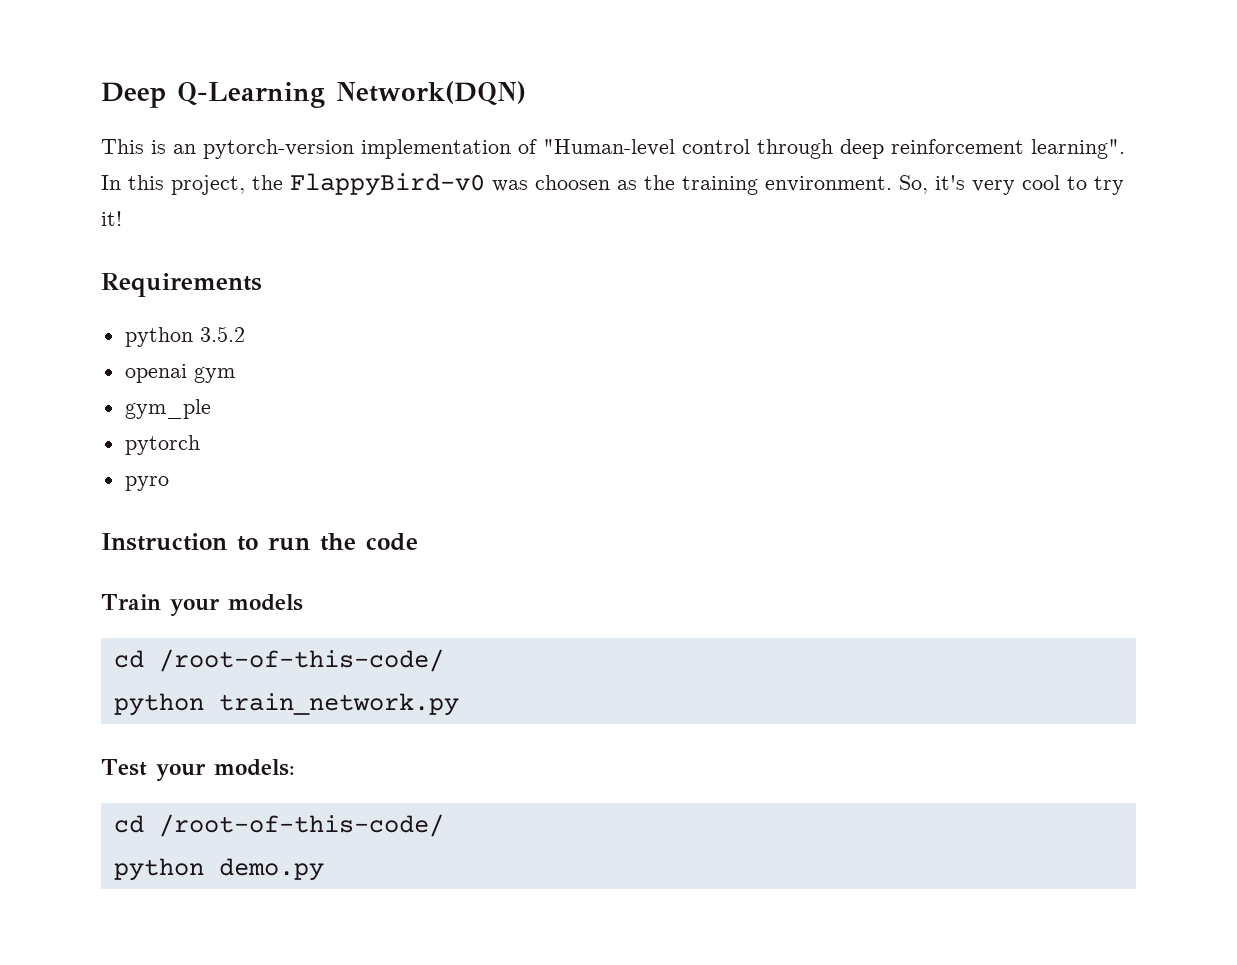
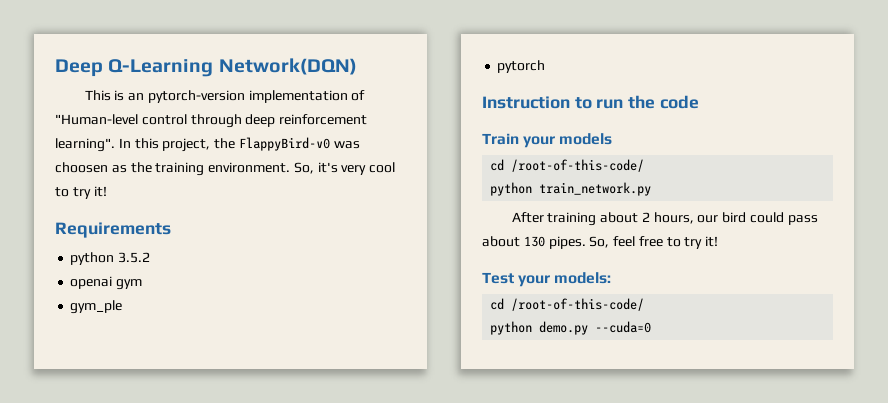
[124,476,169,491] // pyro -> (546, 66) none
(459, 704) none -> [511,212,818,226] [482,236,719,249] // After training about 2 hours, our bird could pass about 130 pipes. So, feel free to try it!
(324, 869) none -> [595,321,652,333] --cuda=0

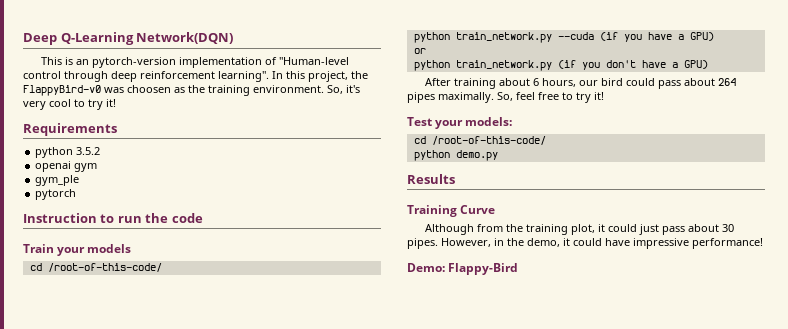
(652, 189) none -> [557,32,714,42] [413,48,426,54] [413,60,708,71] --cuda (if you have a GPU) // or // python train_network.py (if you don't have a GPU)
[641,212,650,222] 2 -> [532,78,539,86] 6
[523,236,586,249] 130 pipes. -> [717,78,736,86] [407,92,494,103] 264 pipes maximally.
[595,321,652,333] --cuda=0 -> [407,174,455,184] [407,205,496,217] [424,224,734,235] [407,238,763,249] [407,263,519,275] // Results // Training Curve // Although from the training plot, it could just pass about 30 pipes. However, in the demo, it could have impressive performance! // Demo: Flappy-Bird

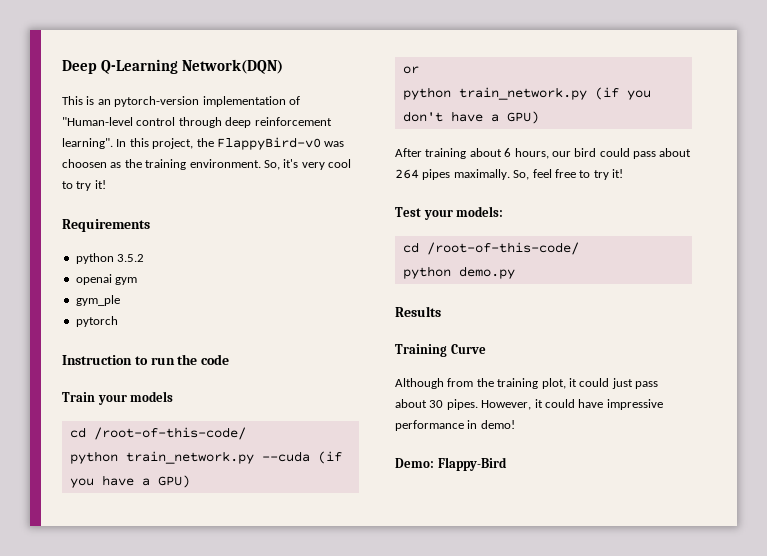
[494,238,560,247] in the demo, -> (532, 405) none
[692,238,763,249] performance! -> [395,420,515,431] performance in demo!

